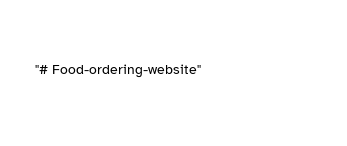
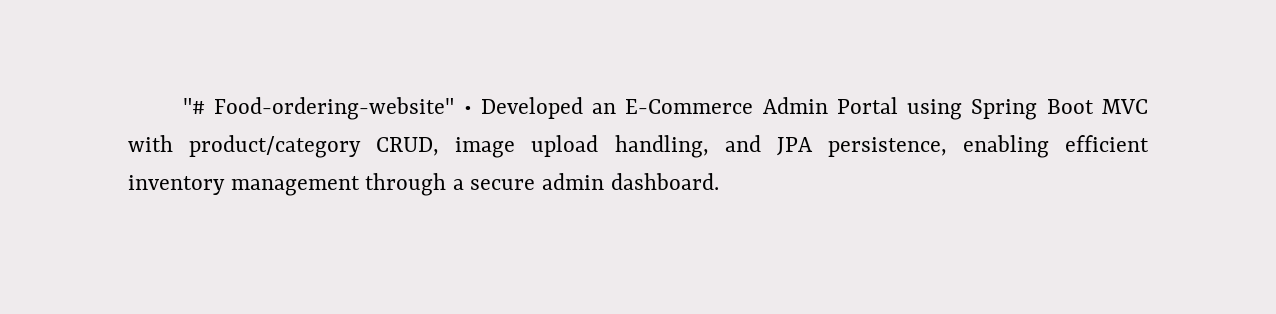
(201, 71) none -> [463,97,1148,120] [128,135,1149,158] [128,173,719,196] • Developed an E-Commerce Admin Portal using Spring Boot MVC with product/category CRUD, image upload handling, and JPA persistence, enabling efficient inventory management through a secure admin dashboard.

